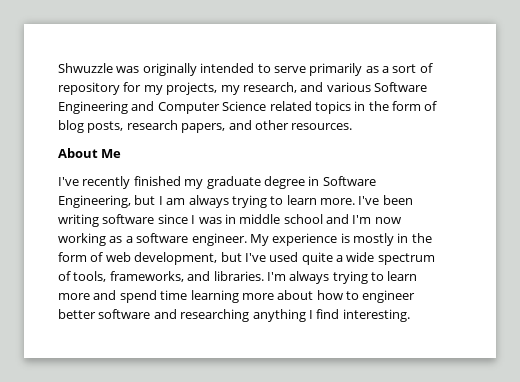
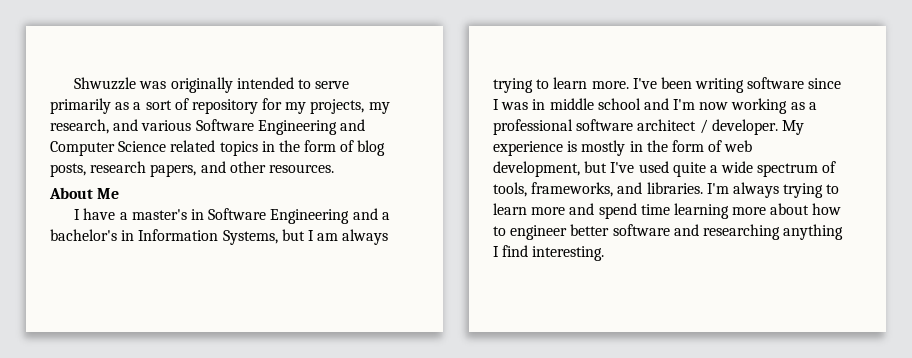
[58,176,376,189] [58,195,131,208] I've recently finished my graduate degree in Software Engineering, -> [74,208,390,224] [50,229,278,245] I have a master's in Software Engineering and a bachelor's in Information Systems,
[136,233,247,246] software engineer. -> [493,119,778,135] professional software architect / developer.

